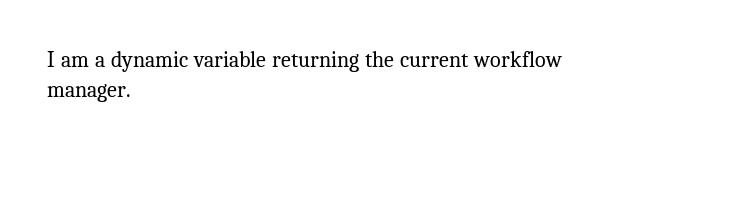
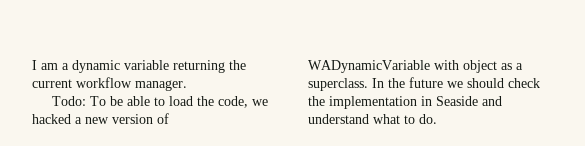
(131, 93) none -> [51,96,268,108] [32,113,169,124] [308,60,523,73] [308,77,540,91] [308,96,502,109] [308,114,437,124] // Todo: To be able to load the code, we hacked a new version of WADynamicVariable with object as a superclass. In the future we should check the implementation in Seaside and understand what to do.

